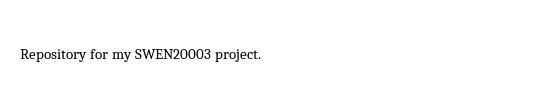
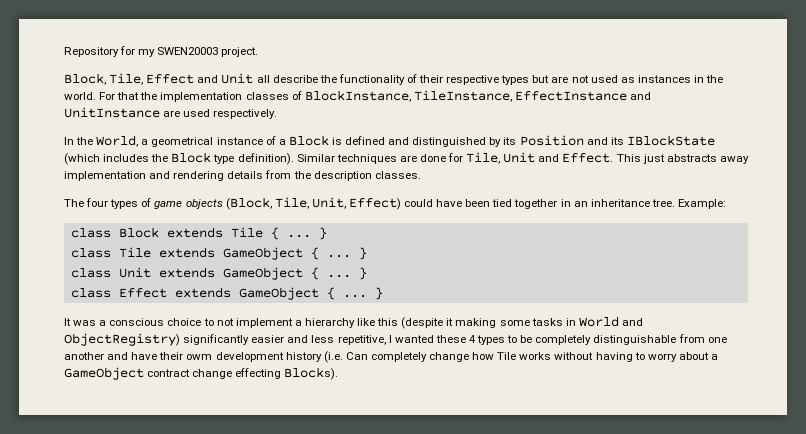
(261, 55) none -> [64,73,724,85] [64,90,652,102] [64,107,278,119] [64,135,715,147] [64,152,749,165] [64,170,421,181] [64,197,726,210] [70,227,327,240] [70,247,367,260] [70,267,367,280] [70,287,383,300] [64,316,643,329] [64,333,727,346] [64,351,718,363] [64,367,339,380] // Block, Tile, Effect and Unit all describe the functionality of their respective types but are not used as instances in the world. For that the implementation classes of BlockInstance, TileInstance, EffectInstance and UnitInstance are used respectively. // In the World, a geometrical instance of a Block is defined and distinguished by its Position and its IBlockState (which includes the Block type definition). Similar techniques are done for Tile, Unit and Effect. This just abstracts away implementation and rendering details from the description classes. // The four types of game objects (Block, Tile, Unit, Effect) could have been tied together in an inheritance tree. Example: // class Block extends Tile { ... } // class Tile extends GameObject { ... } // class Unit extends GameObject { ... } // class Effect extends GameObject { ... } // It was a conscious choice to not implement a hierarchy like this (despite it making some tasks in World and ObjectRegistry) significantly easier and less repetitive, I wanted these 4 types to be completely distinguishable from one another and have their owm development history (i.e. Can completely change how Tile works without having to worry about a GameObject contract change effecting Blocks).

